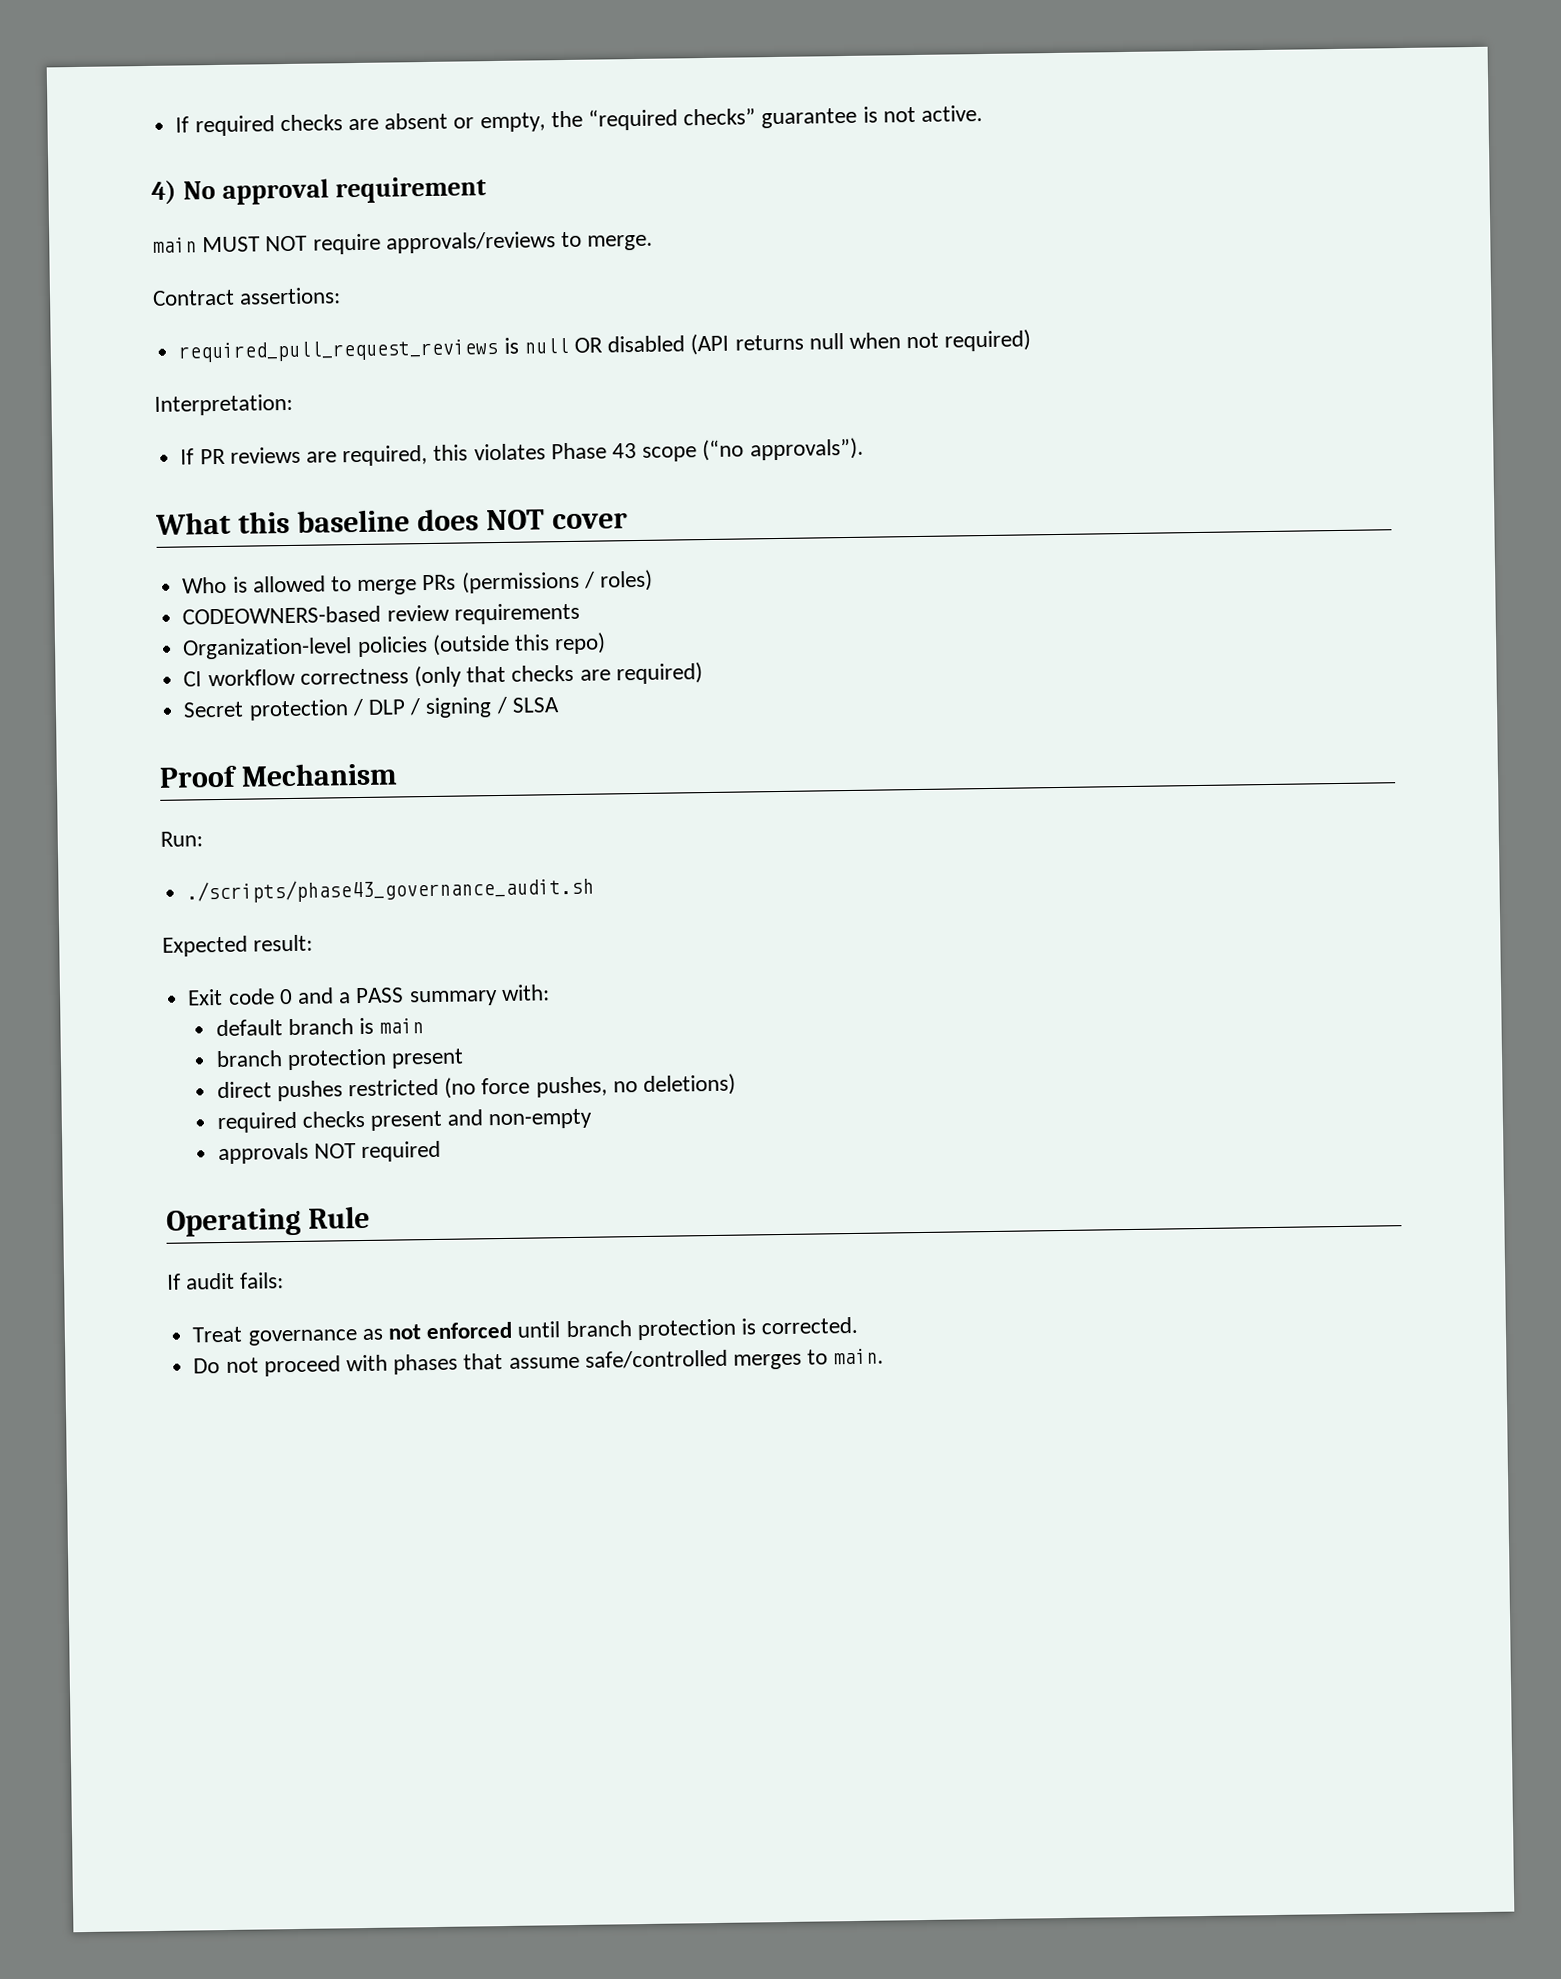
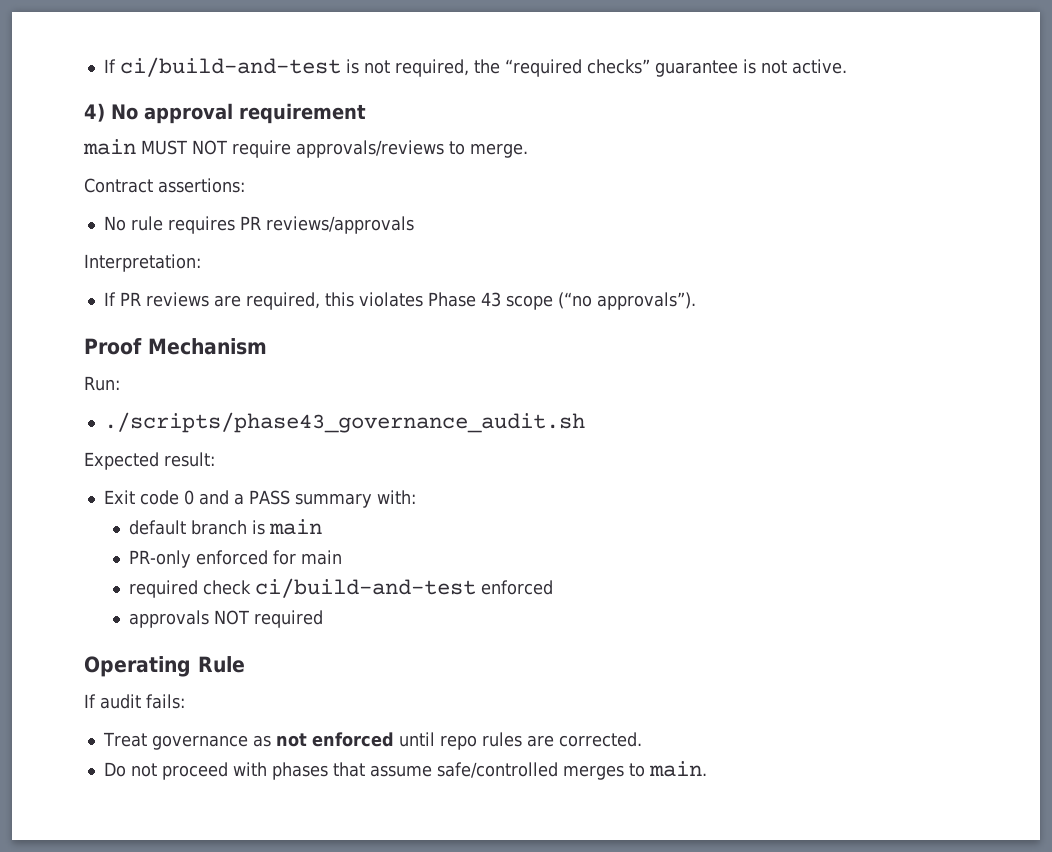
[175,112,546,137] If required checks are absent or empty, -> [103,57,469,77] If ci/build-and-test is not required,
[178,329,1032,363] required_pull_request_reviews is null OR disabled (API returns null when not required) -> [103,216,414,234] No rule requires PR reviews/approvals
[155,508,628,535] [182,569,653,596] [182,602,580,625] [182,632,607,660] [183,662,703,688] [183,696,560,721] // What this baseline does NOT cover // Who is allowed to merge PRs (permissions / roles) // CODEOWNERS-based review requirements // Organization-level policies (outside this repo) // CI workflow correctness (only that checks are required) // Secret protection / DLP / signing / SLSA -> (696, 301) none
[215,1048,464,1071] [216,1073,736,1102] [216,1108,593,1134] branch protection present // direct pushes restricted (no force pushes, no deletions) // required checks present and non-empty -> [129,550,343,568] [129,578,554,598] PR-only enforced for main // required check ci/build-and-test enforced
[565,1318,756,1341] branch protection is -> [439,732,554,750] repo rules are

